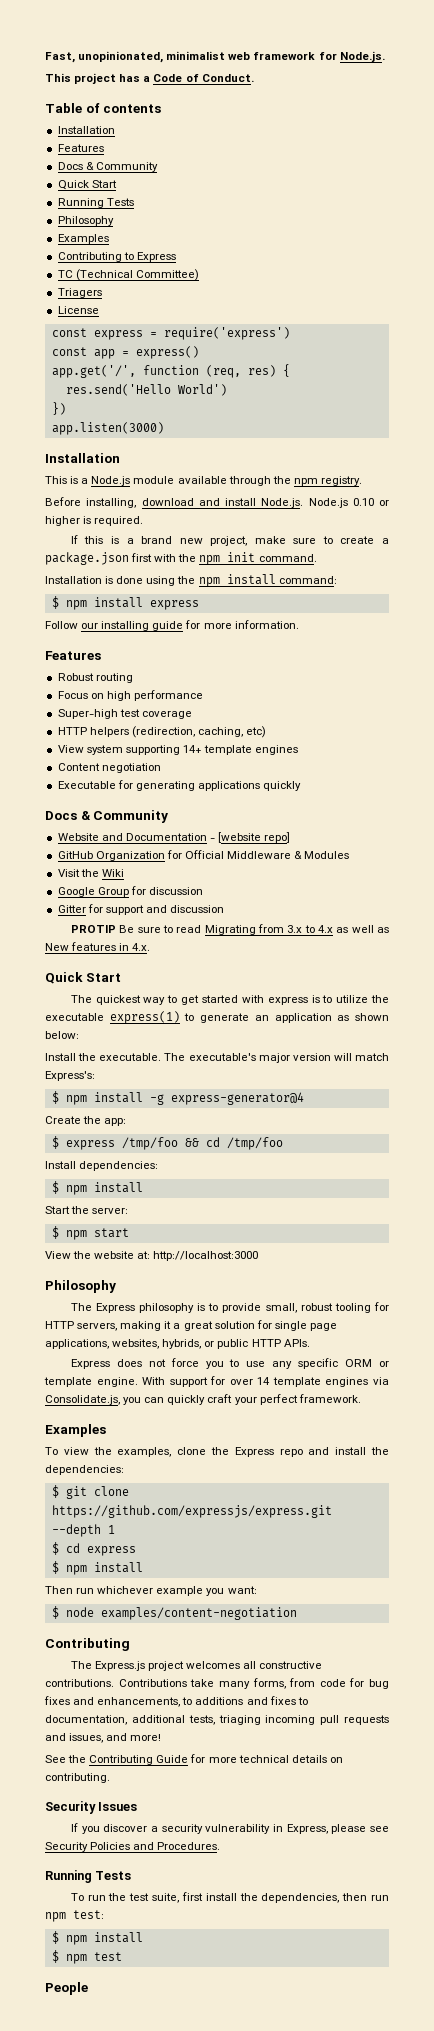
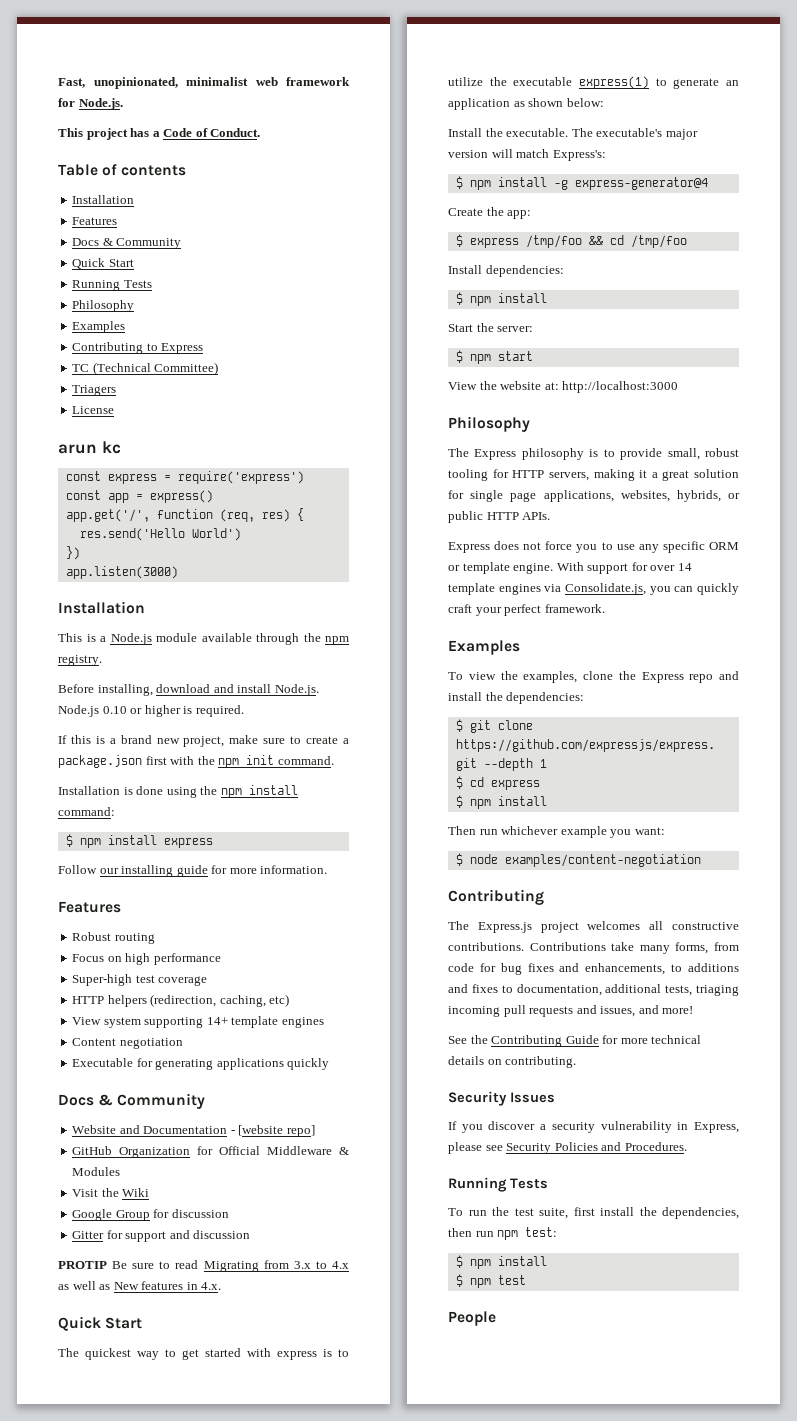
(99, 310) none -> [58,441,121,454] // arun kc

